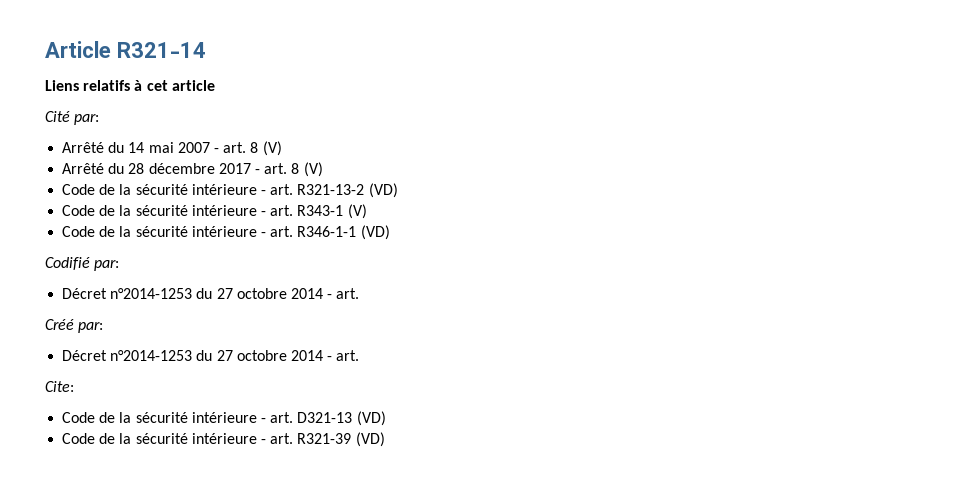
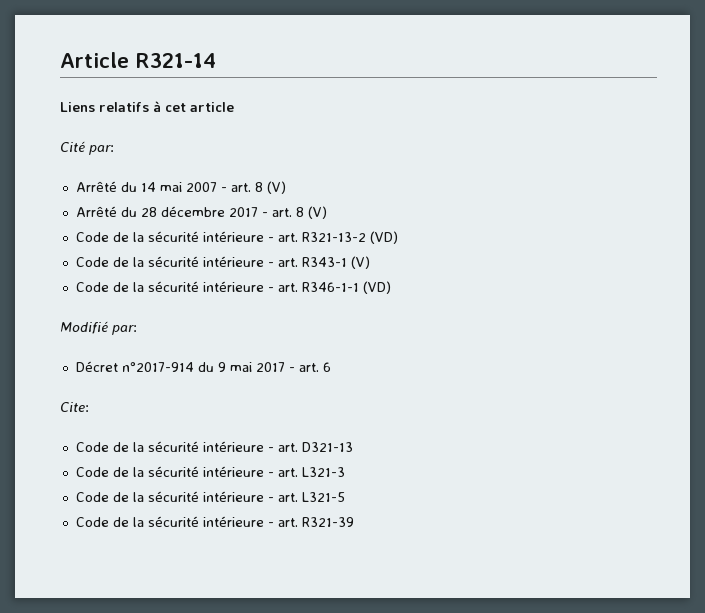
[45,257,120,271] [62,288,360,299] [45,319,104,333] [62,350,360,361] Codifié par: // Décret n°2014-1253 du 27 octobre 2014 - art. // Créé par: // Décret n°2014-1253 du 27 octobre 2014 - art. -> [60,321,137,335] [75,361,331,372] Modifié par: // Décret n°2017-914 du 9 mai 2017 - art. 6
[356,411,386,426] (VD) -> [75,466,345,477] [75,491,345,502] // Code de la sécurité intérieure - art. L321-3 // Code de la sécurité intérieure - art. L321-5
[355,432,385,447] (VD) -> (354, 522) none

